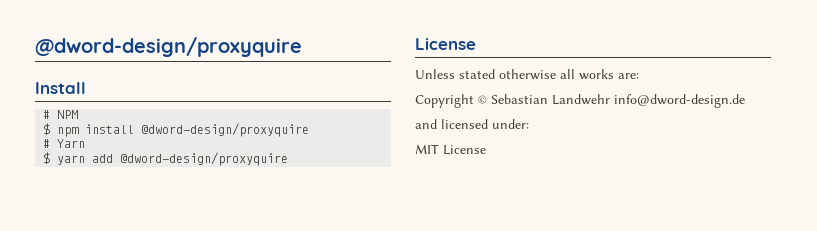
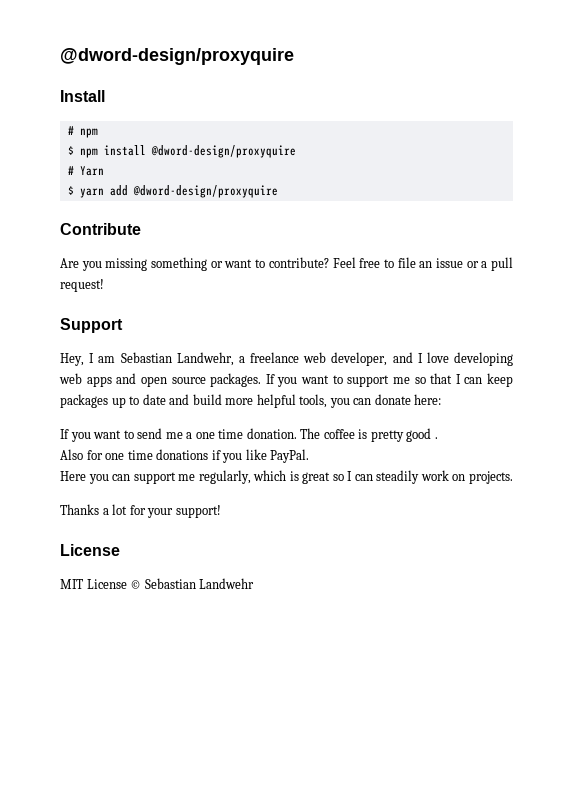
[57,110,79,119] NPM -> [79,128,98,138] npm
[415,38,476,50] [415,69,639,80] [415,94,745,108] [415,119,529,129] [415,144,486,155] License // Unless stated otherwise all works are: // Copyright © Sebastian Landwehr info@dword-design.de // and licensed under: // MIT License -> [60,223,141,235] [60,257,513,271] [60,279,104,292] [60,318,123,333] [60,352,513,366] [59,373,513,387] [60,394,442,408] [60,428,438,442] [60,449,310,463] [60,470,513,484] [60,504,221,518] [60,544,120,556] [60,578,255,589] Contribute // Are you missing something or want to contribute? Feel free to file an issue or a pull request! // Support // Hey, I am Sebastian Landwehr, a freelance web developer, and I love developing web apps and open source packages. If you want to support me so that I can keep packages up to date and build more helpful tools, you can donate here: // If you want to send me a one time donation. The coffee is pretty good . // Also for one time donations if you like PayPal. // Here you can support me regularly, which is great so I can steadily work on projects. // Thanks a lot for your support! // License // MIT License © Sebastian Landwehr

